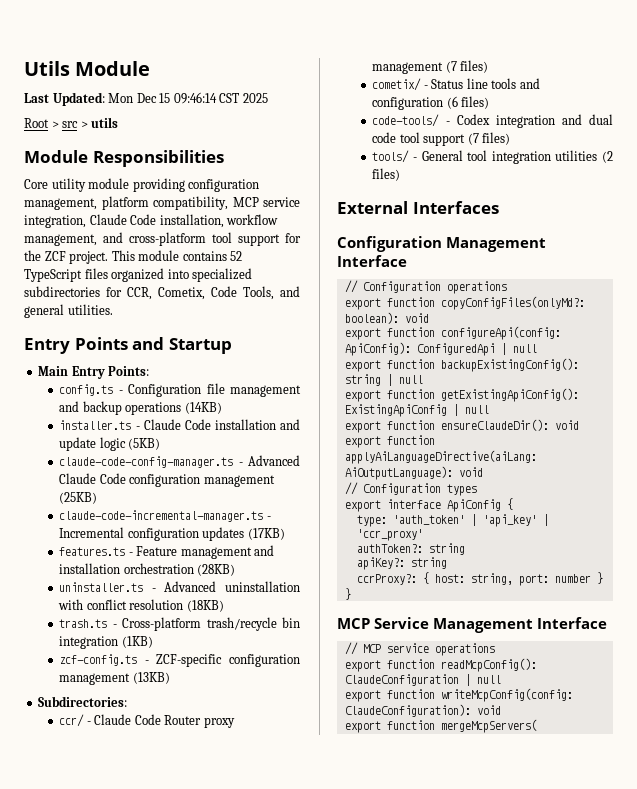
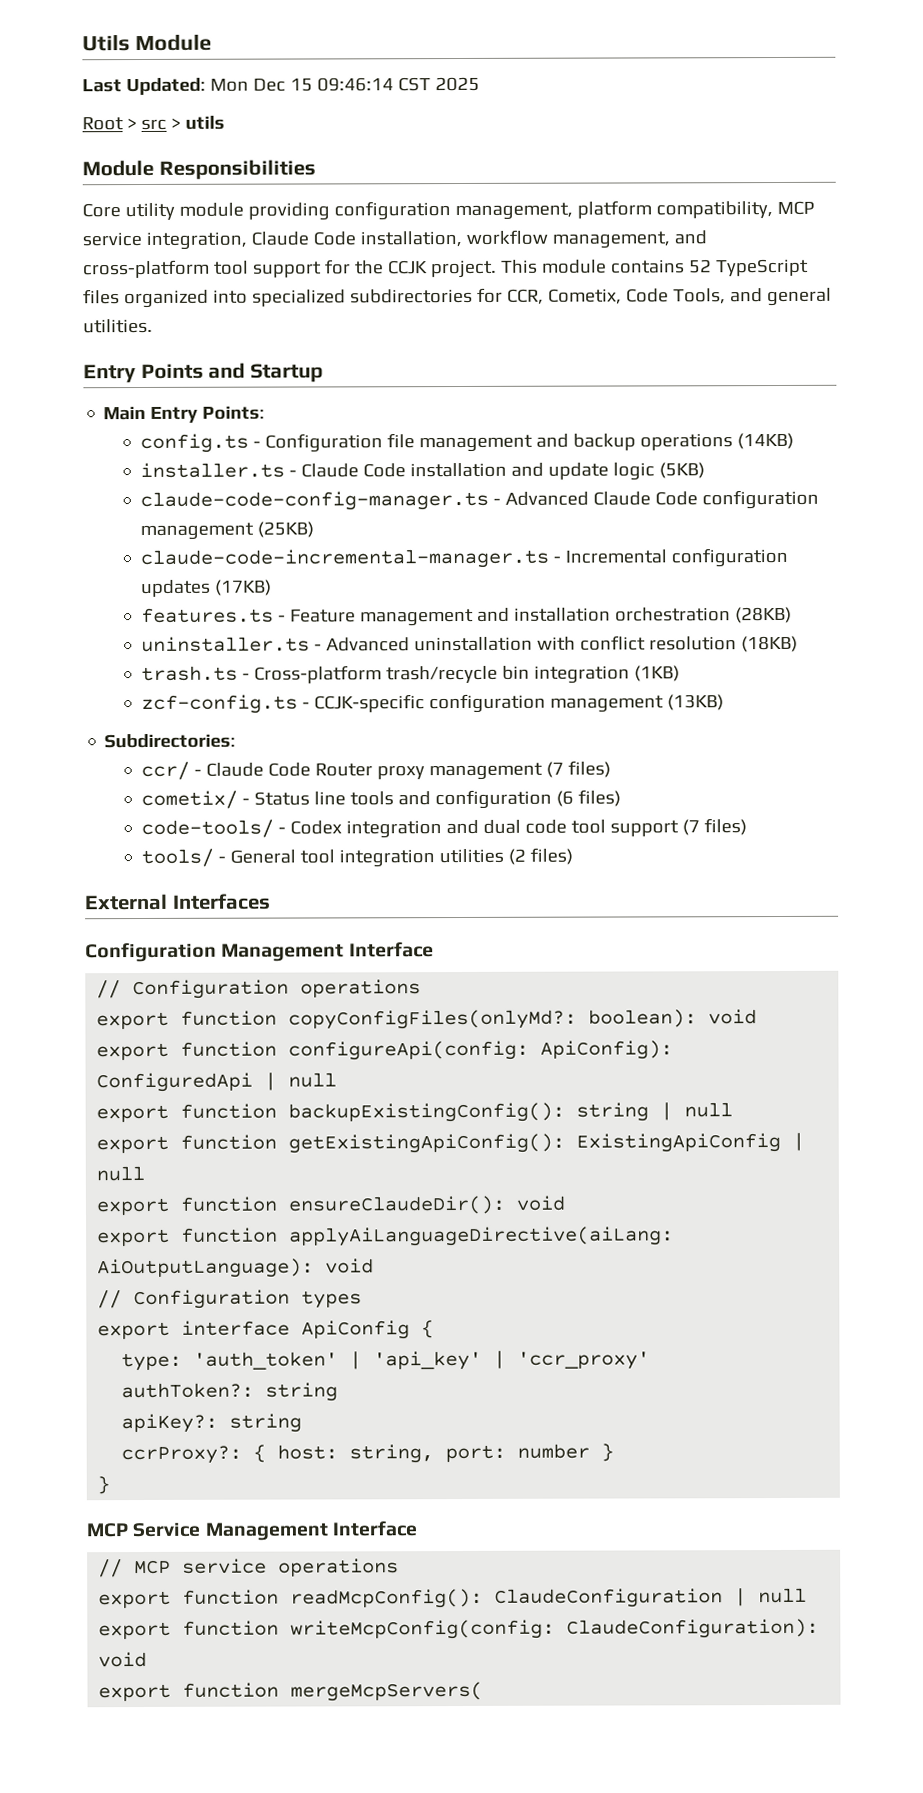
[44,251,66,261] ZCF -> [387,260,428,275] CCJK
[156,654,223,667] ZCF-specific -> [313,694,425,713] CCJK-specific

